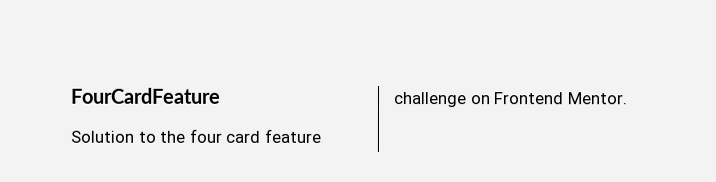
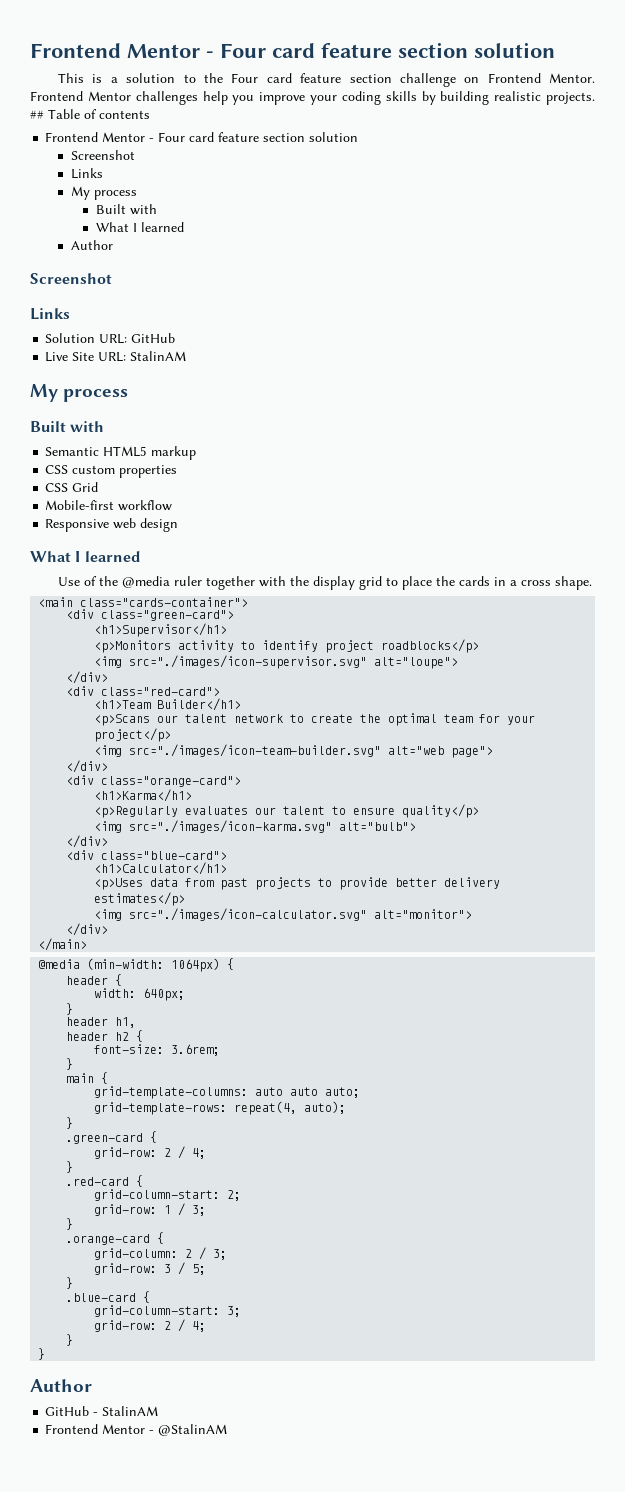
[70,87,221,104] [70,130,134,143] FourCardFeature // Solution -> [30,42,555,58] [58,73,176,83] Frontend Mentor - Four card feature section solution // This is a solution
[188,128,321,143] four card feature -> [231,73,392,83] Four card feature section
(627, 98) none -> [30,91,595,105] [30,109,150,119] [45,132,359,142] [70,150,135,160] [70,168,103,179] [70,186,137,200] [95,204,157,215] [95,222,184,232] [70,240,113,250] [30,273,112,284] [30,308,70,320] [45,333,176,344] [45,351,187,362] [30,384,129,402] [30,421,105,432] [45,446,197,460] [45,465,178,478] [45,482,99,492] [45,500,173,511] [45,518,179,532] [30,551,140,562] [58,576,593,590] [38,597,249,607] [66,609,235,621] [94,623,228,637] [94,639,480,653] [94,655,459,669] [66,671,109,684] [66,686,221,696] [94,698,242,711] [94,713,536,726] [94,728,172,742] [94,744,494,758] [66,760,109,773] [66,775,242,787] [94,789,193,802] [94,804,480,818] [94,820,417,833] [66,835,109,848] [66,850,228,860] [94,862,228,875] [94,877,501,890] [94,892,186,906] [94,908,473,921] [66,923,109,936] [38,938,88,951] [38,958,235,972] [66,974,123,986] [94,988,186,1001] [66,1003,74,1015] [66,1017,137,1028] [66,1030,144,1042] [94,1044,221,1056] [66,1058,74,1070] [66,1072,109,1084] [94,1086,361,1099] [94,1101,347,1115] [66,1117,74,1129] [66,1131,158,1144] [94,1146,207,1159] [66,1161,74,1173] [66,1175,144,1187] [94,1189,242,1201] [94,1203,207,1216] [66,1218,74,1230] [66,1232,165,1245] [94,1247,228,1260] [94,1262,207,1275] [66,1277,74,1289] [66,1291,151,1303] [94,1305,242,1317] [94,1319,207,1332] [66,1334,74,1346] [38,1348,46,1360] [30,1379,92,1392] [45,1406,159,1416] [45,1424,228,1436] Frontend Mentor challenges help you improve your coding skills by building realistic projects. ## Table of contents // Frontend Mentor - Four card feature section solution // Screenshot // Links // My process // Built with // What I learned // Author // Screenshot // Links // Solution URL: GitHub // Live Site URL: StalinAM // My process // Built with // Semantic HTML5 markup // CSS custom properties // CSS Grid // Mobile-first workflow // Responsive web design // What I learned // Use of the @media ruler together with the display grid to place the cards in a cross shape. // <main class="cards-container"> // <div class="green-card"> // <h1>Supervisor</h1> // <p>Monitors activity to identify project roadblocks</p> // <img src="./images/icon-supervisor.svg" alt="loupe"> // </div> // <div class="red-card"> // <h1>Team Builder</h1> // <p>Scans our talent network to create the optimal team for your project</p> // <img src="./images/icon-team-builder.svg" alt="web page"> // </div> // <div class="orange-card"> // <h1>Karma</h1> // <p>Regularly evaluates our talent to ensure quality</p> // <img src="./images/icon-karma.svg" alt="bulb"> // </div> // <div class="blue-card"> // <h1>Calculator</h1> // <p>Uses data from past projects to provide better delivery estimates</p> // <img src="./images/icon-calculator.svg" alt="monitor"> // </div> // </main> // @media (min-width: 1064px) { // header { // width: 640px; // } // header h1, // header h2 { // font-size: 3.6rem; // } // main { // grid-template-columns: auto auto auto; // grid-template-rows: repeat(4, auto); // } // .green-card { // grid-row: 2 / 4; // } // .red-card { // grid-column-start: 2; // grid-row: 1 / 3; // } // .orange-card { // grid-column: 2 / 3; // grid-row: 3 / 5; // } // .blue-card { // grid-column-start: 3; // grid-row: 2 / 4; // } // } // Author // GitHub - StalinAM // Frontend Mentor - @StalinAM

